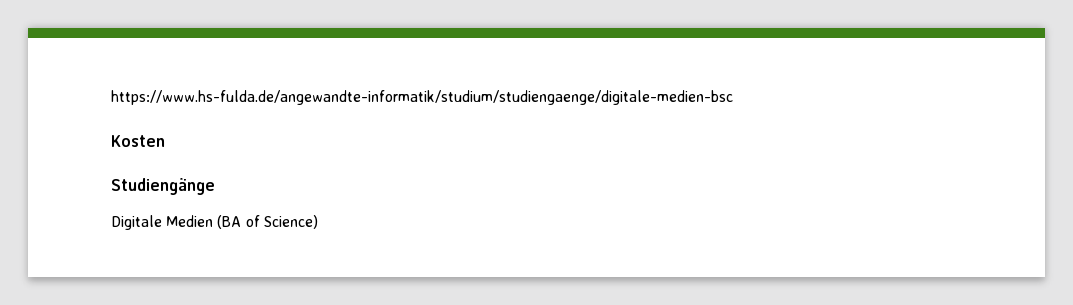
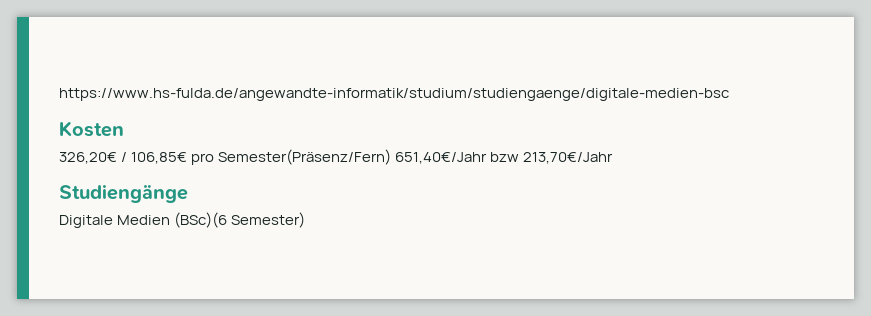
(165, 141) none -> [59,149,614,165] // 326,20€ / 106,85€ pro Semester(Präsenz/Fern) 651,40€/Jahr bzw 213,70€/Jahr
[217,215,318,229] (BA of Science) -> [174,212,306,228] (BSc)(6 Semester)

